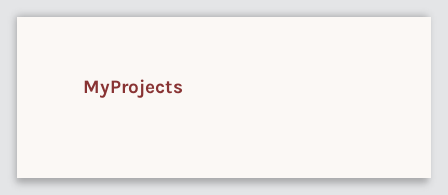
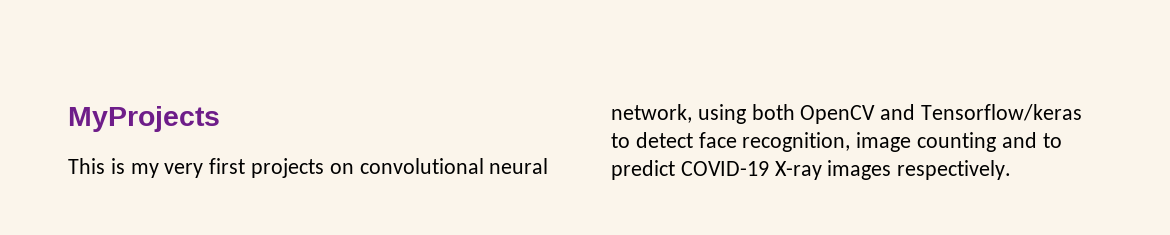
(183, 88) none -> [68,158,549,178] [611,104,1083,124] [611,132,1062,152] [611,160,1012,180] // This is my very first projects on convolutional neural network, using both OpenCV and Tensorflow/keras to detect face recognition, image counting and to predict COVID-19 X-ray images respectively.

